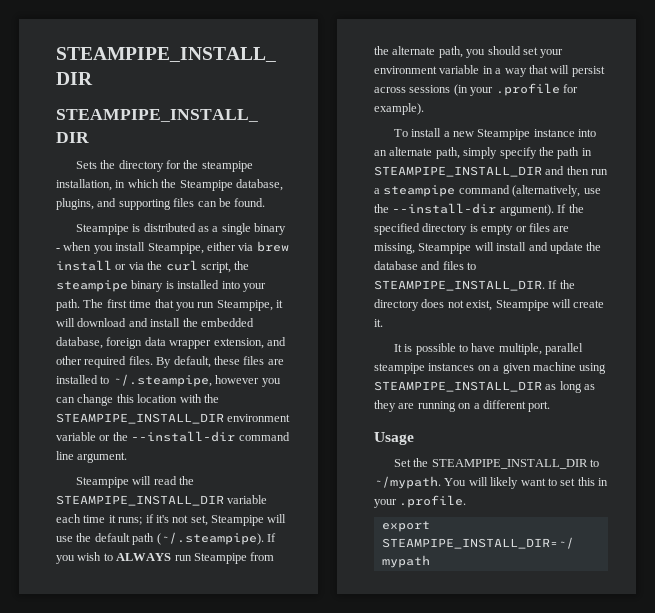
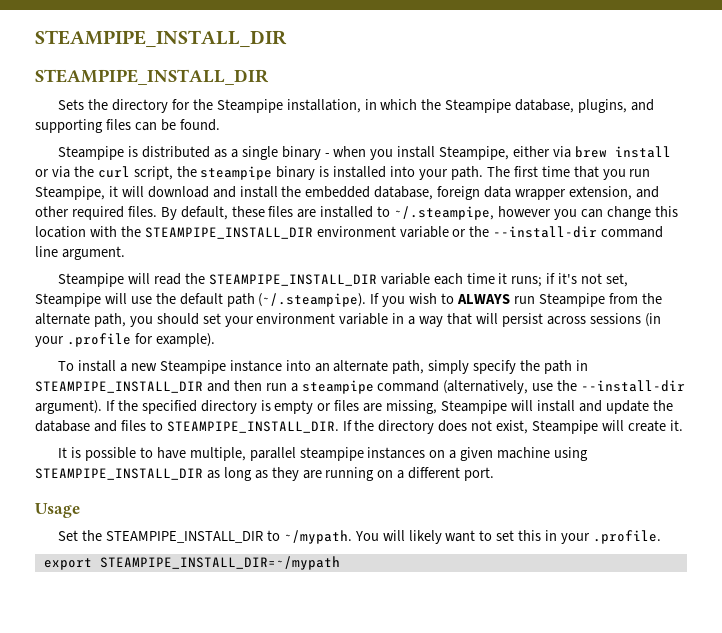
[201,161,253,172] steampipe -> [216,99,283,113] Steampipe

